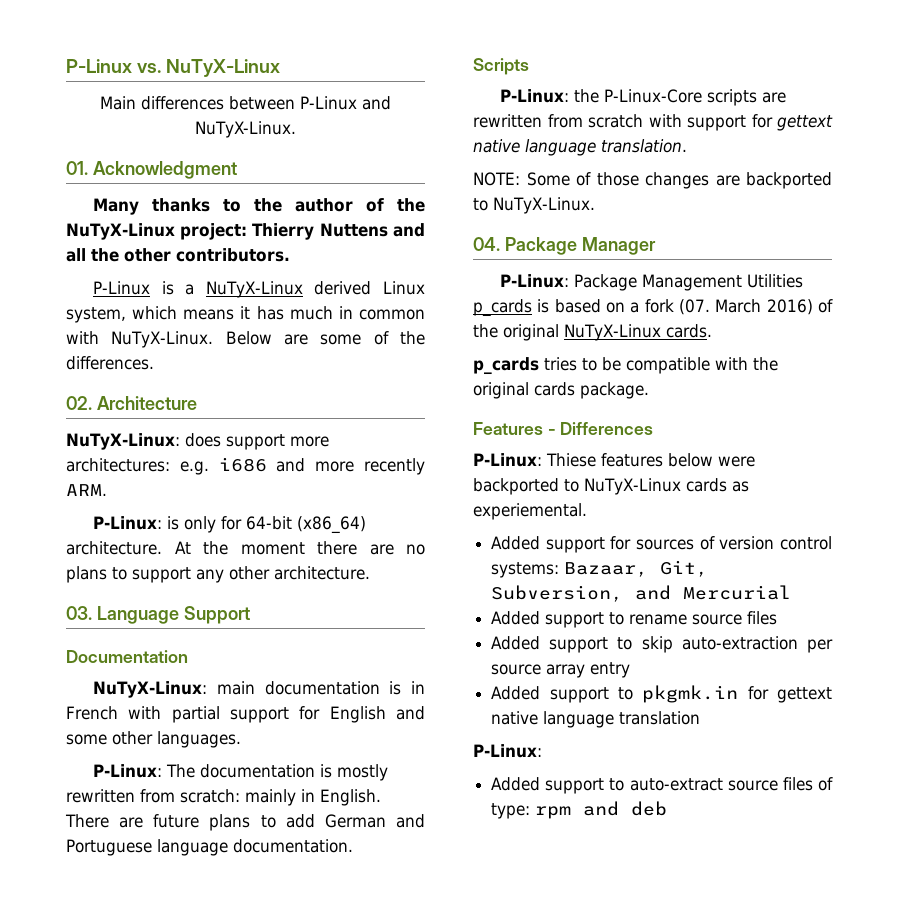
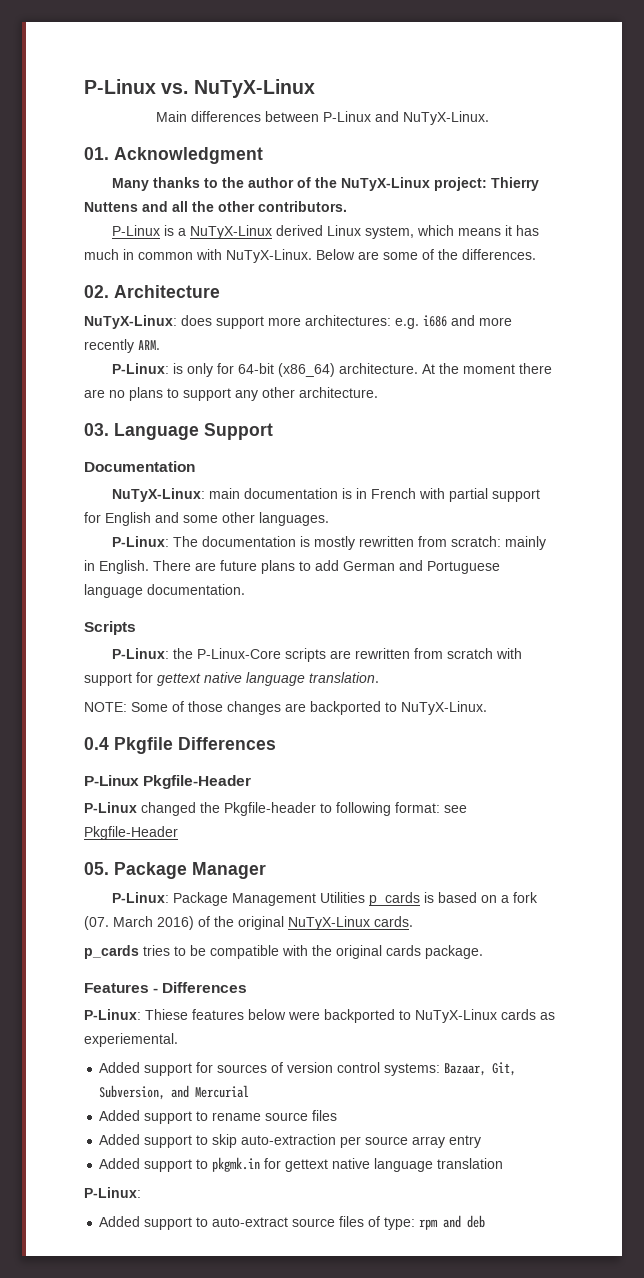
[473,237,500,251] 04. -> [84,737,276,754] [84,775,252,789] [84,802,467,816] [84,826,178,840] [84,862,109,875] 0.4 Pkgfile Differences // P-Linux Pkgfile-Header // P-Linux changed the Pkgfile-header to following format: see Pkgfile-Header // 05.

